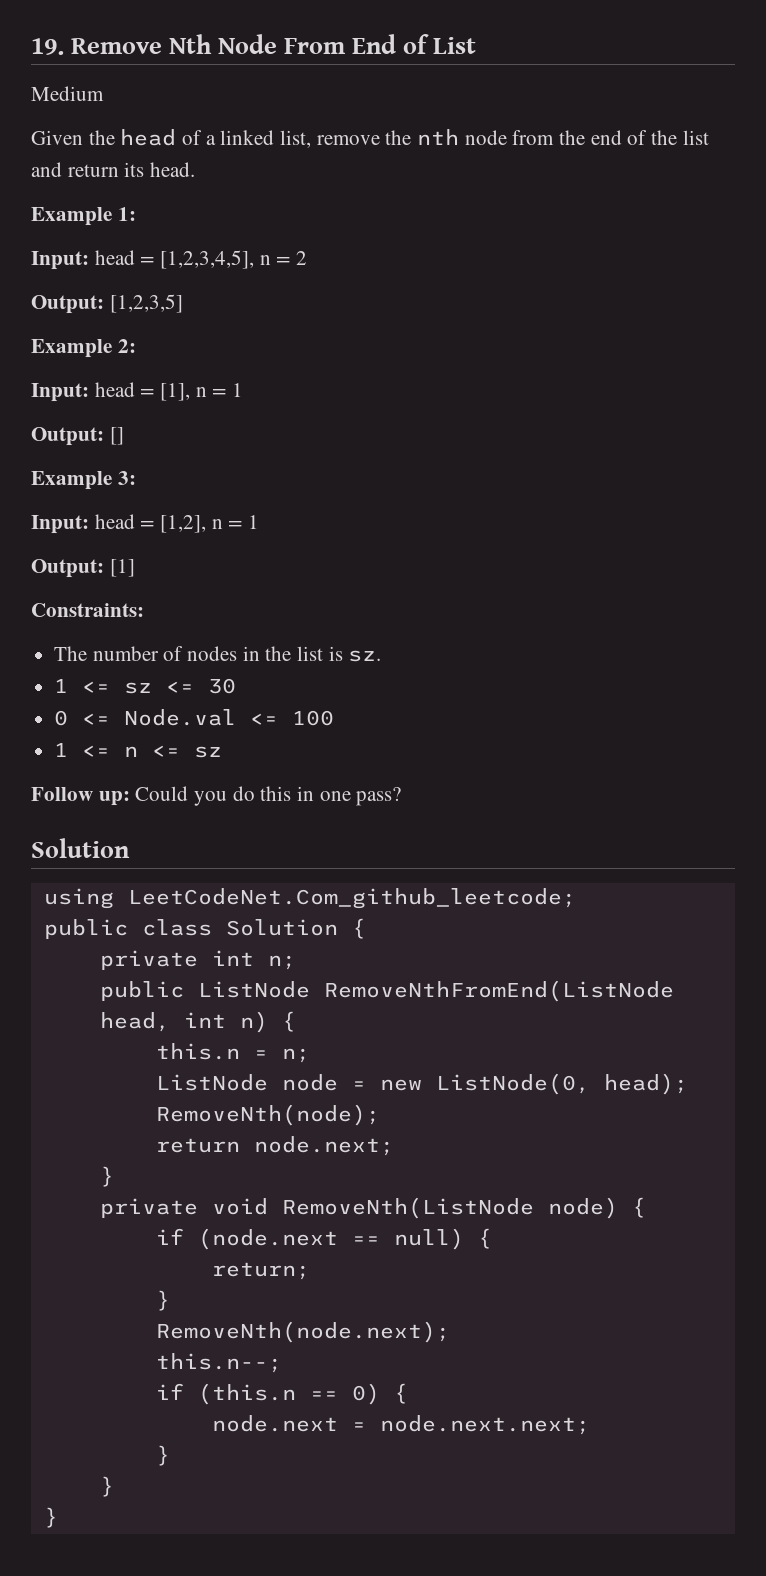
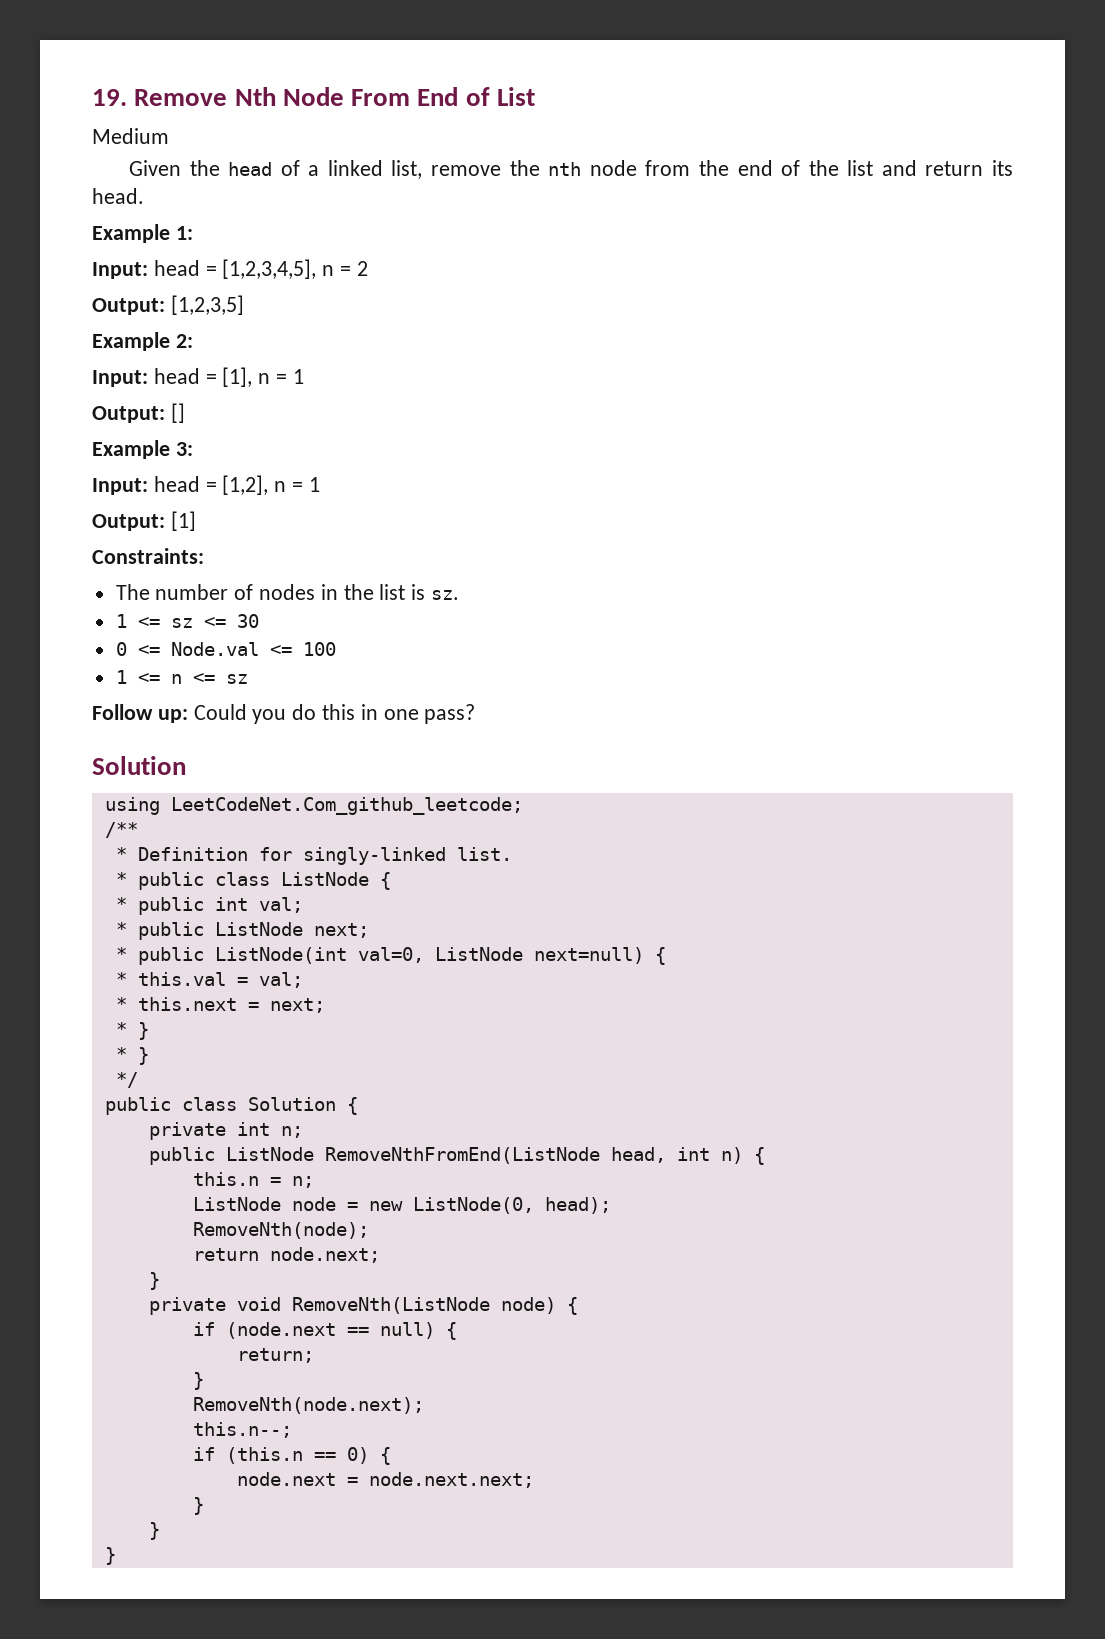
(576, 898) none -> [104,822,138,838] [115,847,512,865] [115,872,391,890] [115,897,303,915] [115,922,369,940] [115,947,666,965] [115,972,303,988] [115,997,325,1013] [115,1022,149,1040] [115,1047,149,1065] [115,1072,138,1088] // /** // * Definition for singly-linked list. // * public class ListNode { // * public int val; // * public ListNode next; // * public ListNode(int val=0, ListNode next=null) { // * this.val = val; // * this.next = next; // * } // * } // */

